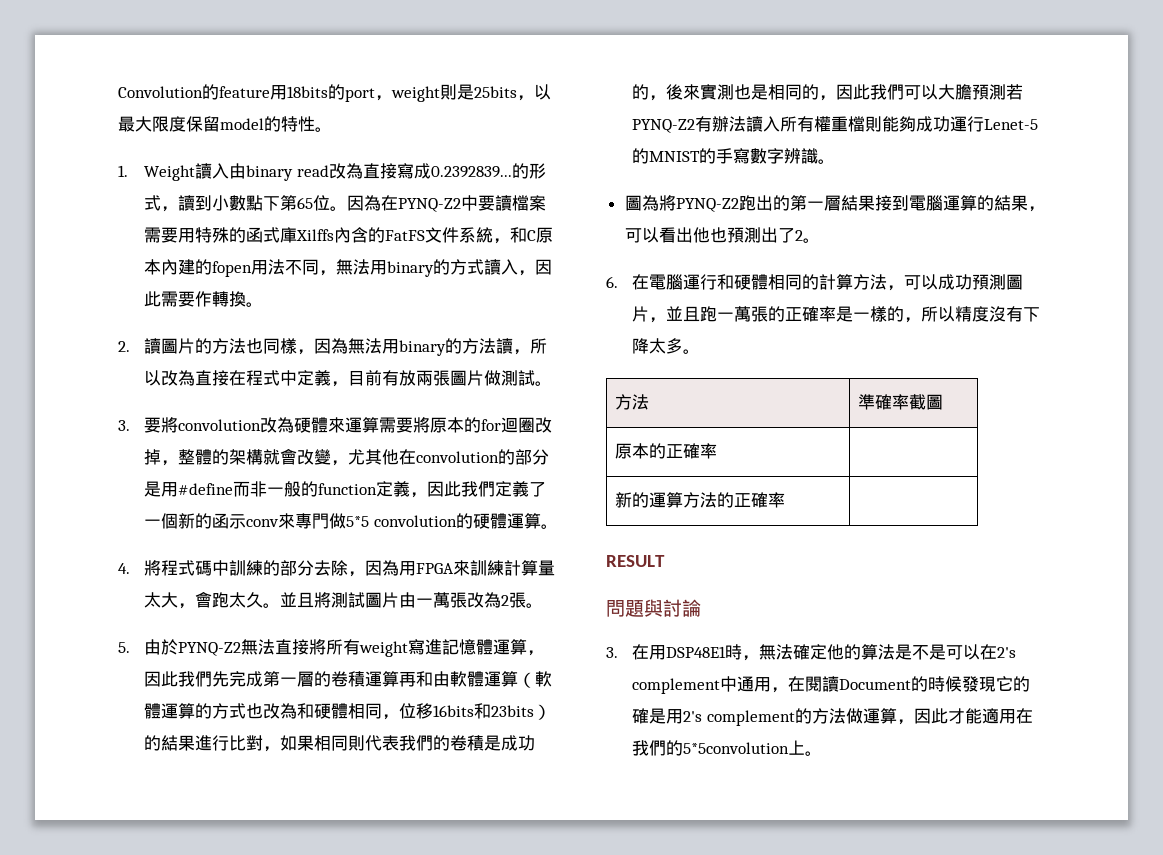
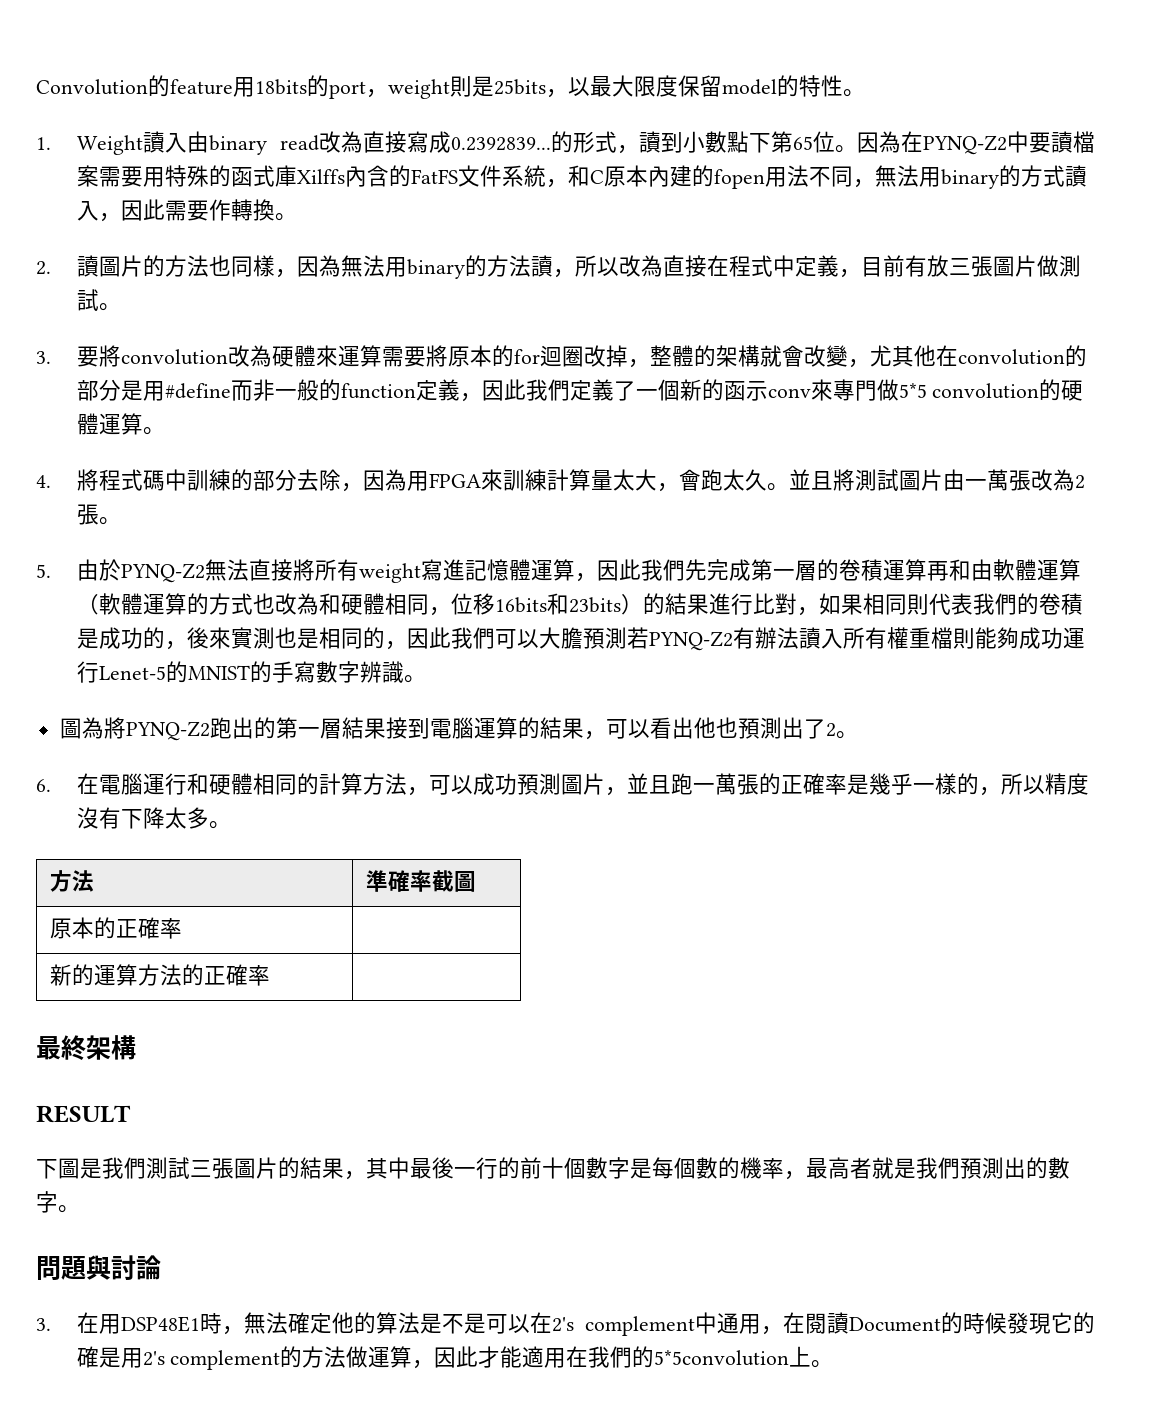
[416,370,434,386] 兩 -> [948,258,971,275] 三
(854, 314) none -> [868,773,913,795] 幾乎
(786, 500) none -> [36,1035,136,1060] // 最終架構
(665, 561) none -> [36,1157,1070,1180] [36,1191,80,1213] // 下圖是我們測試三張圖片的結果，其中最後一行的前十個數字是每個數的機率，最高者就是我們預測出的數字。

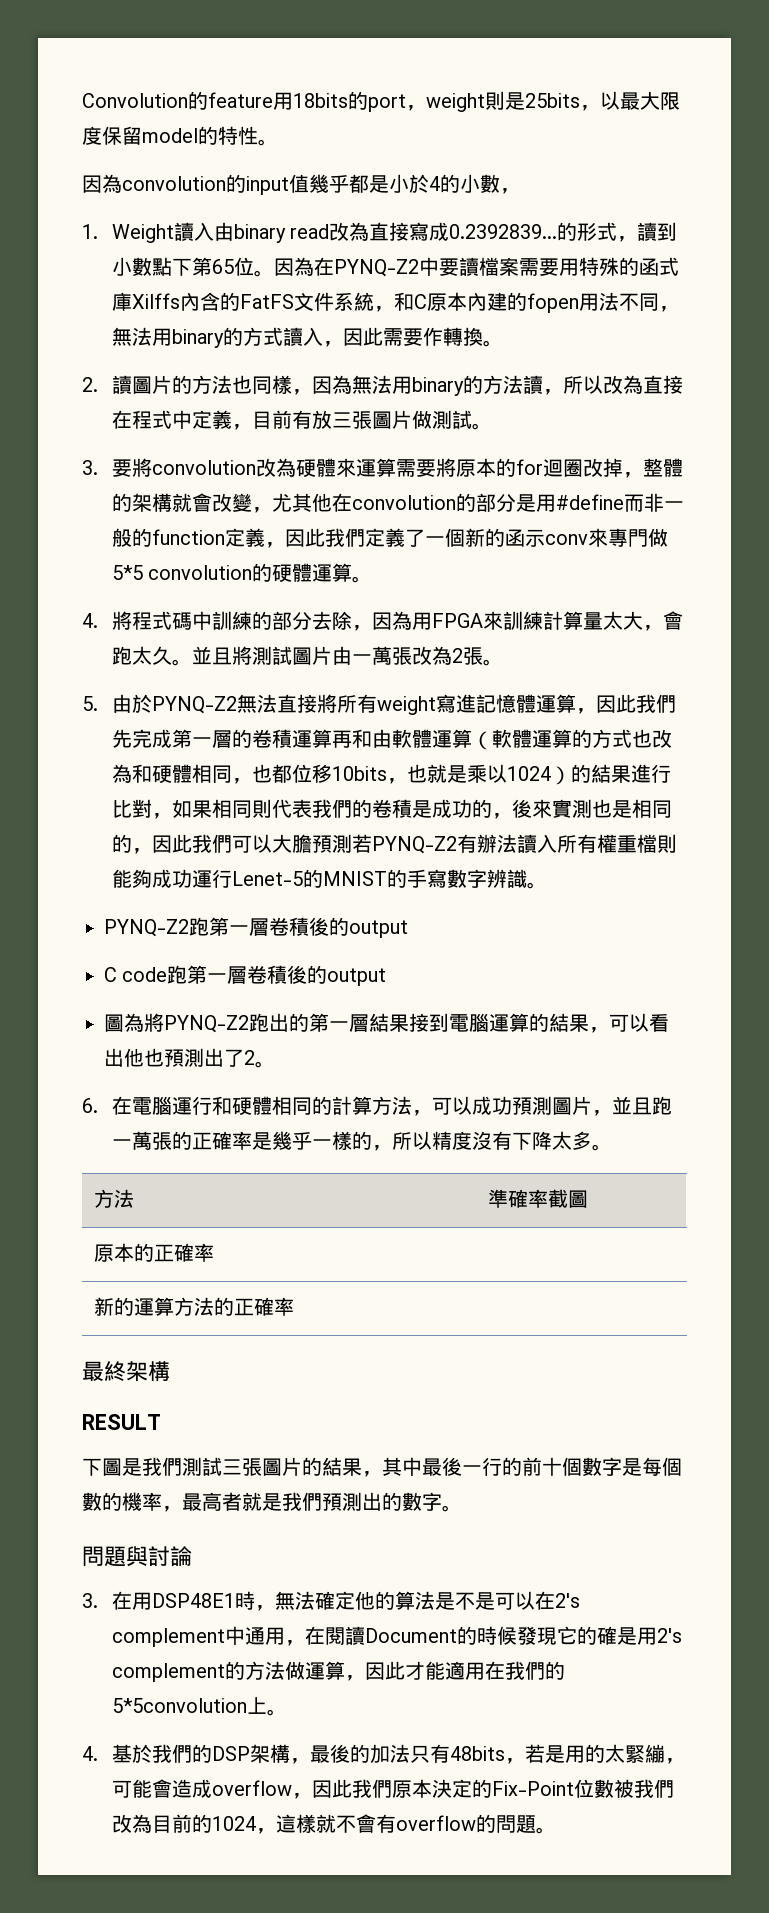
(865, 93) none -> [82,174,520,195] // 因為convolution的input值幾乎都是小於4的小數，
[450,593,621,615] 位移16bits和23bits -> [251,764,551,784] 也都位移10bits，也就是乘以1024
(426, 679) none -> [104,917,408,938] [104,965,387,986] // PYNQ-Z2跑第一層卷積後的output // C code跑第一層卷積後的output
(834, 1364) none -> [82,1744,685,1764] [111,1779,674,1799] [111,1814,556,1834] // 4.基於我們的DSP架構，最後的加法只有48bits，若是用的太緊繃，可能會造成overflow，因此我們原本決定的Fix-Point位數被我們改為目前的1024，這樣就不會有overflow的問題。

